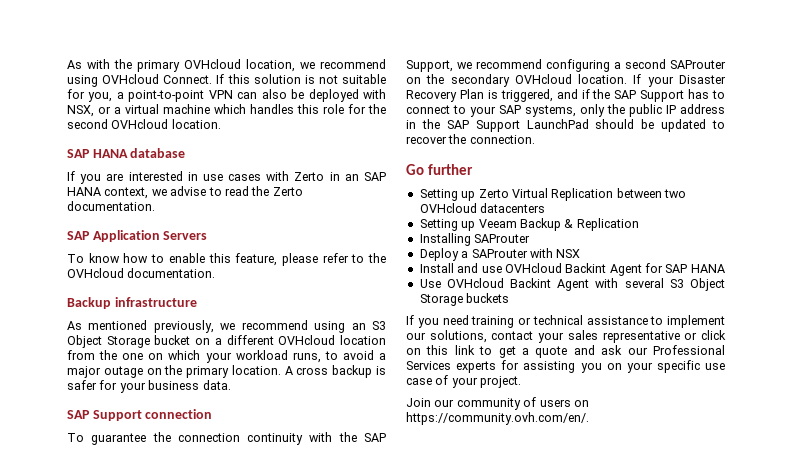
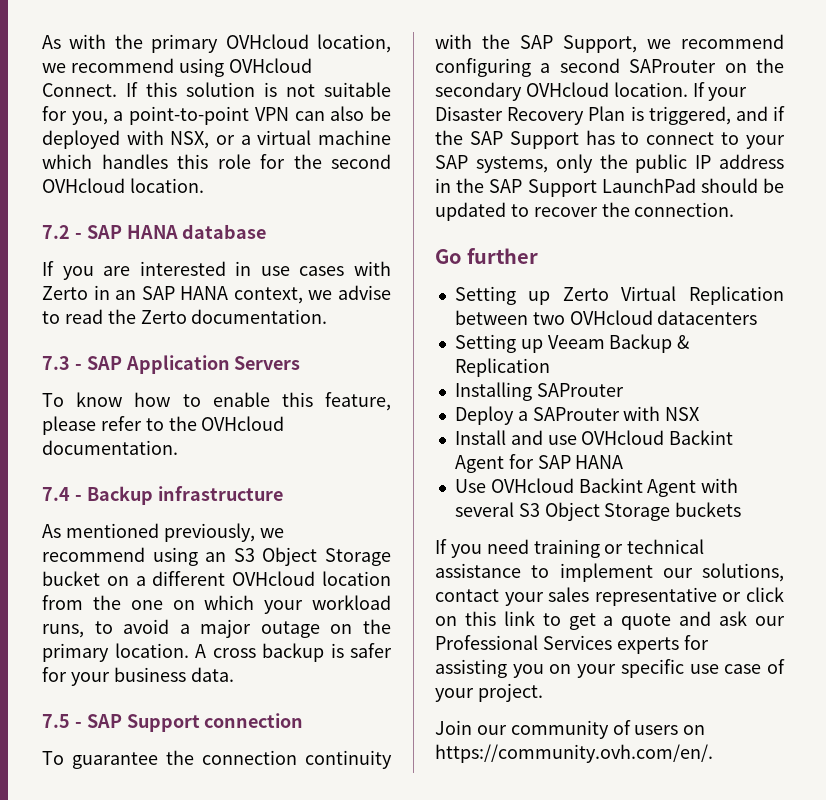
(221, 124) none -> [42,225,82,239] 7.2 -
(155, 206) none -> [42,356,82,370] 7.3 -
(216, 273) none -> [42,487,82,501] 7.4 -
(231, 385) none -> [42,714,82,728] 7.5 -

